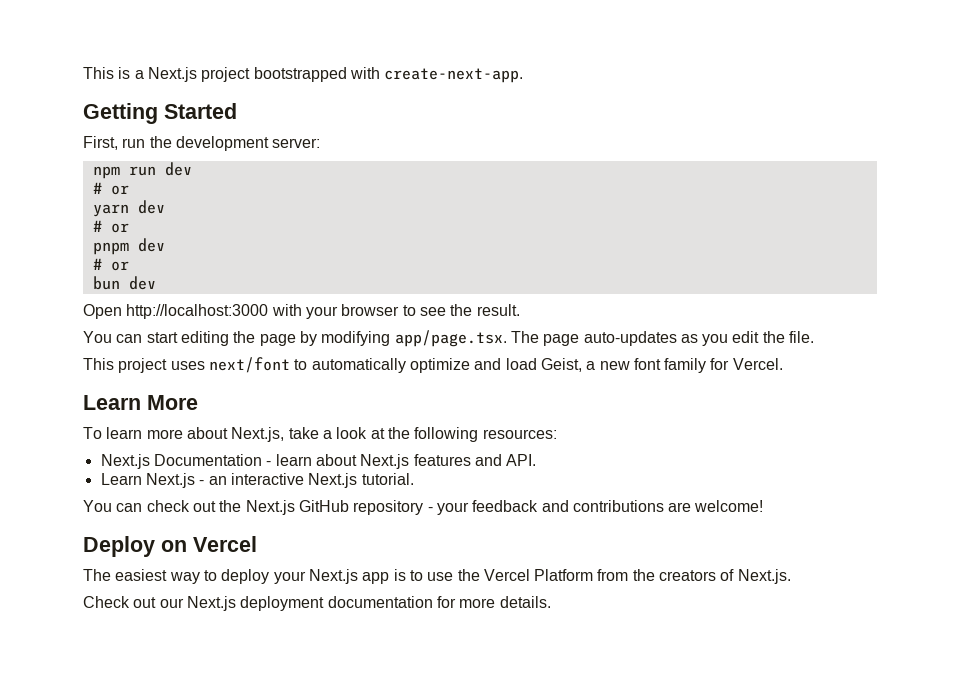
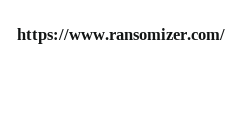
[83,67,524,83] [83,103,237,124] [83,136,321,151] [92,162,192,179] [92,182,129,195] [92,200,165,217] [92,220,129,233] [92,238,165,255] [92,258,129,271] [92,276,156,290] [83,304,520,319] [83,330,815,347] [83,357,783,373] [83,395,198,410] [83,427,557,442] [100,454,537,469] [100,473,414,488] [83,500,764,515] [83,536,257,557] [83,569,791,584] [83,596,551,611] This is a Next.js project bootstrapped with create-next-app. // Getting Started // First, run the development server: // npm run dev // # or // yarn dev // # or // pnpm dev // # or // bun dev // Open http://localhost:3000 with your browser to see the result. // You can start editing the page by modifying app/page.tsx. The page auto-updates as you edit the file. // This project uses next/font to automatically optimize and load Geist, a new font family for Vercel. // Learn More // To learn more about Next.js, take a look at the following resources: // Next.js Documentation - learn about Next.js features and API. // Learn Next.js - an interactive Next.js tutorial. // You can check out the Next.js GitHub repository - your feedback and contributions are welcome! // Deploy on Vercel // The easiest way to deploy your Next.js app is to use the Vercel Platform from the creators of Next.js. // Check out our Next.js deployment documentation for more details. -> [17,28,225,44] https://www.ransomizer.com/

